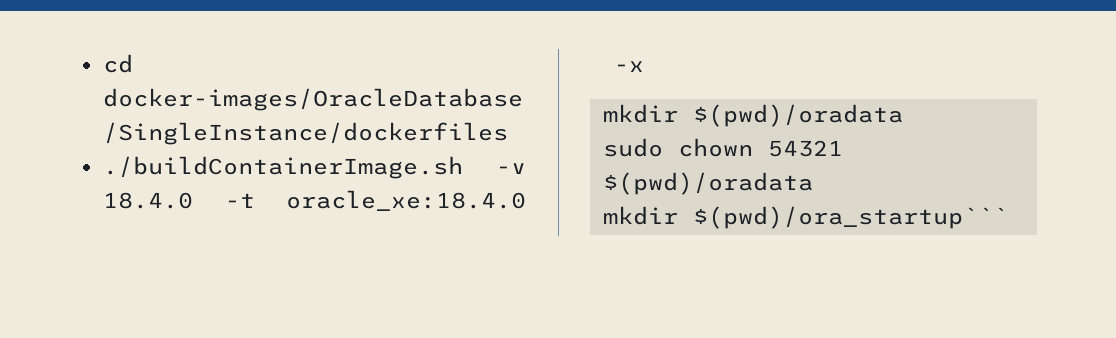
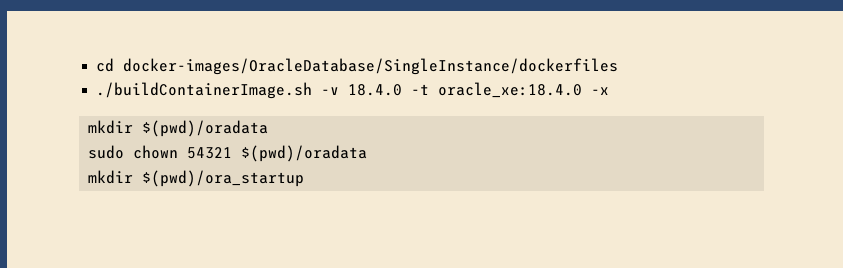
[693,206,1009,229] $(pwd)/ora_startup``` -> [142,170,305,187] $(pwd)/ora_startup

